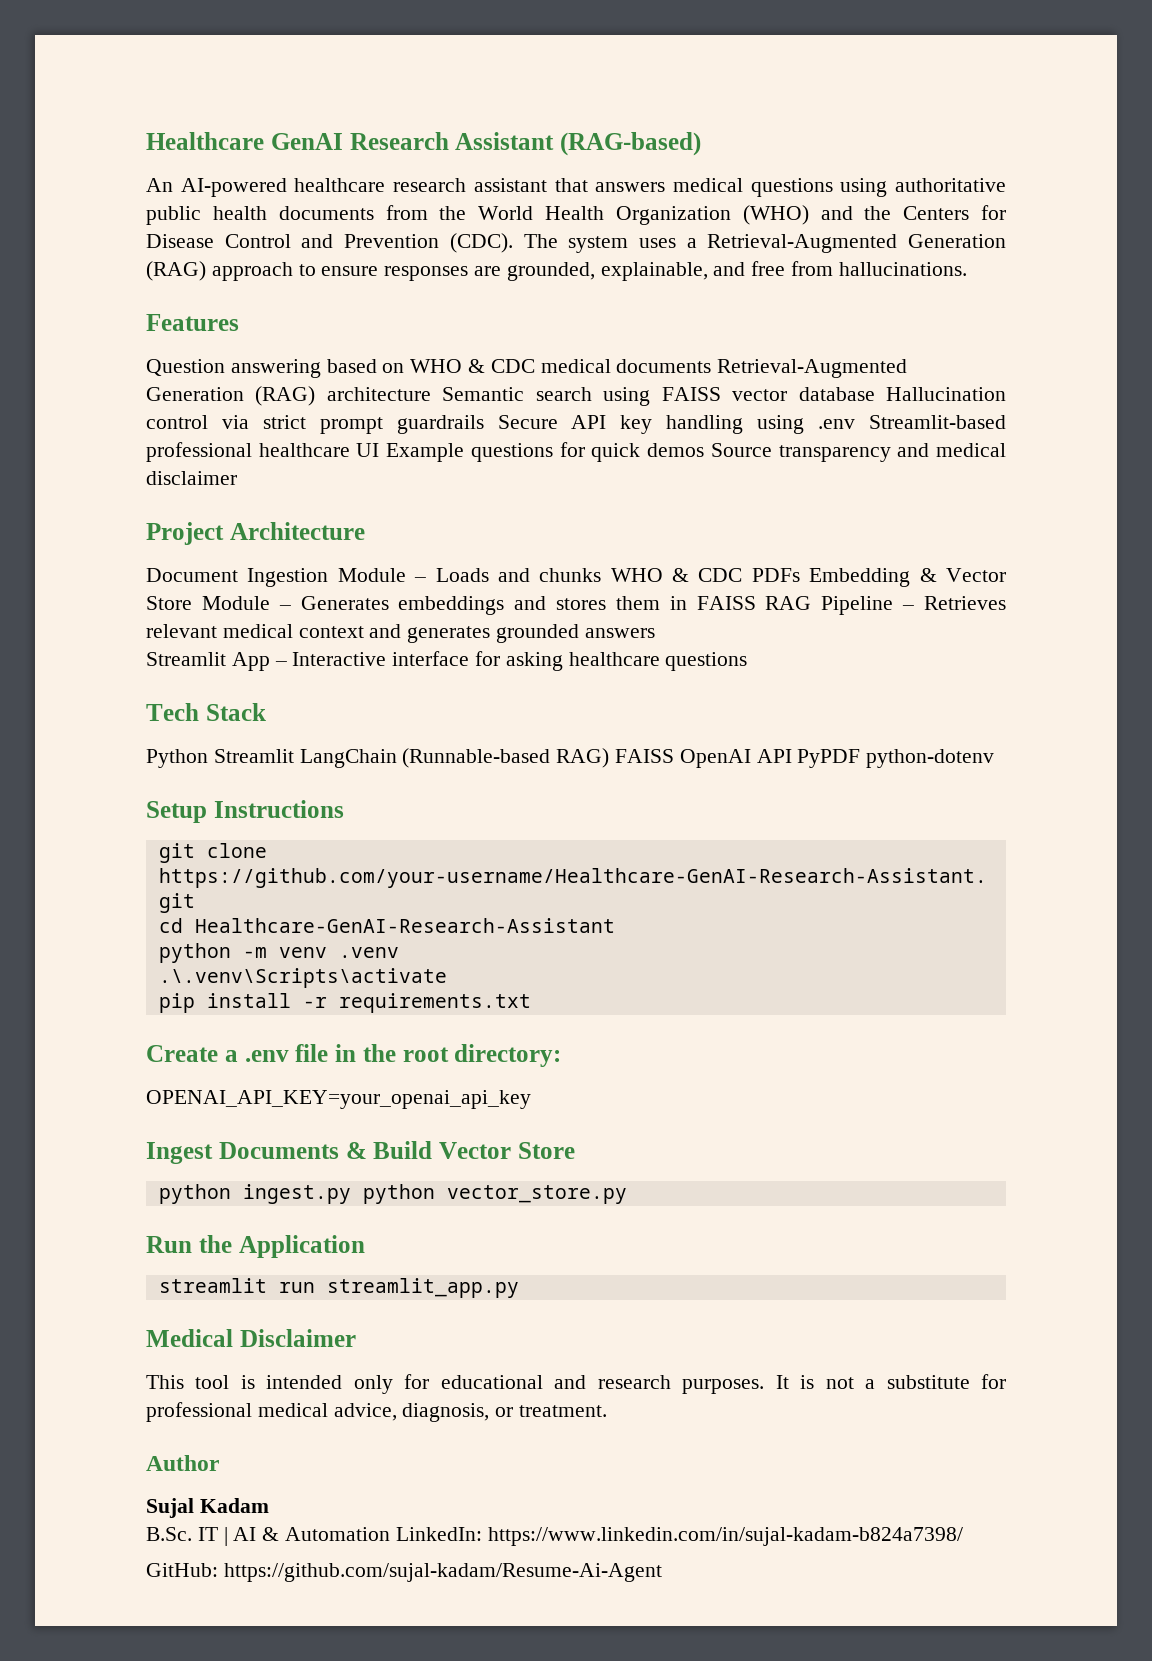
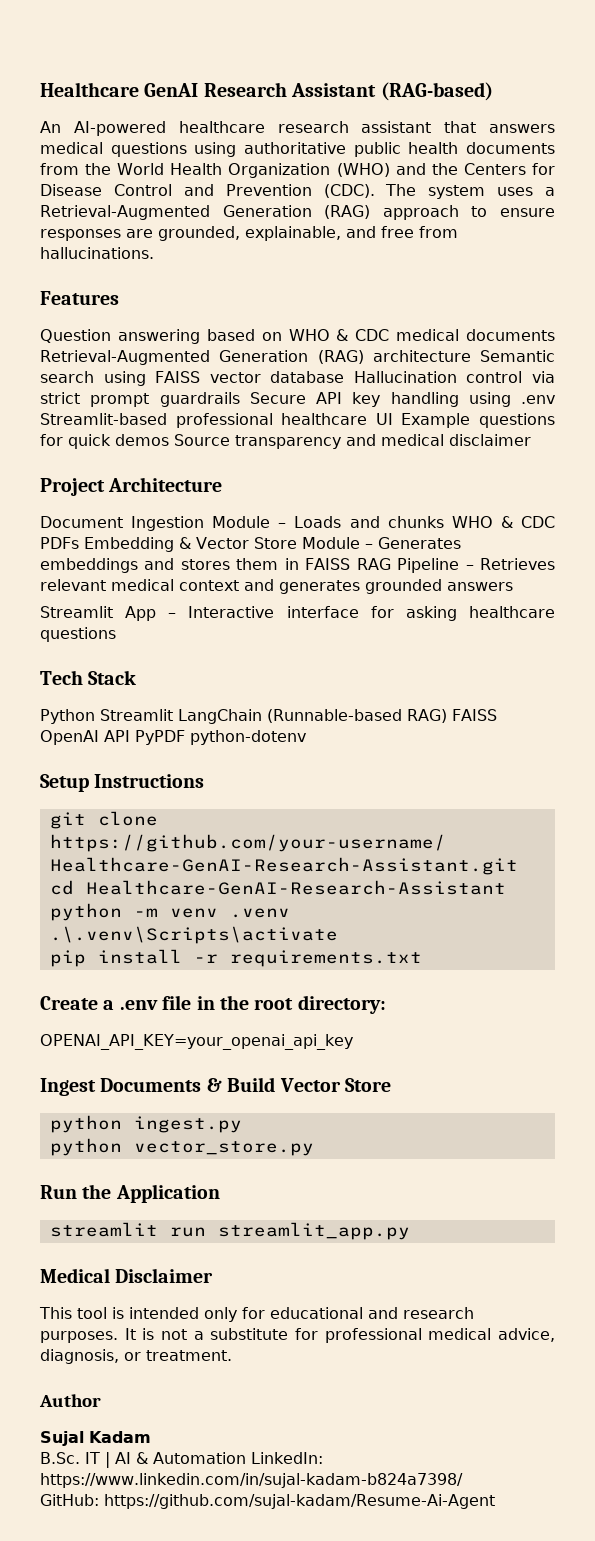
(351, 1194) none -> (242, 1124) //

